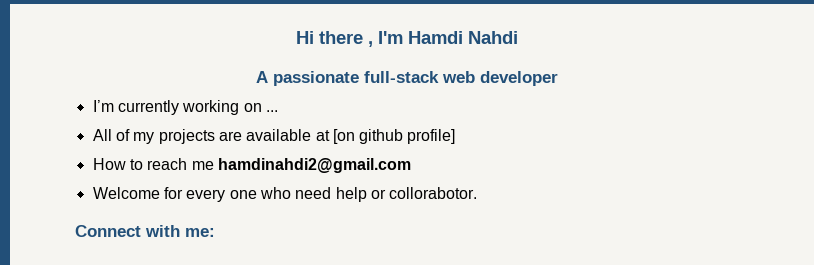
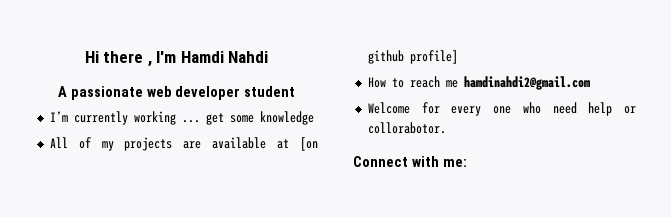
[364,71,439,83] full-stack -> (143, 93) none
(558, 78) none -> [244,86,296,97] student
[243,103,262,112] on -> (176, 118) none
(278, 111) none -> [205,111,314,125] get some knowledge

